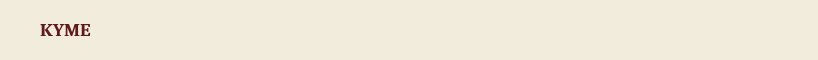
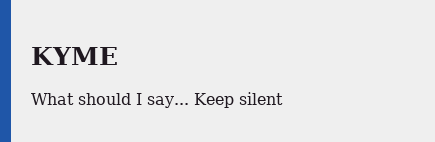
(91, 30) none -> [31,92,283,108] // What should I say... Keep silent

